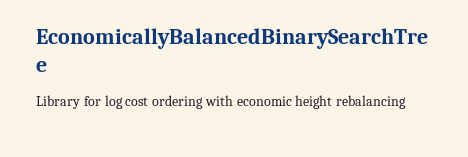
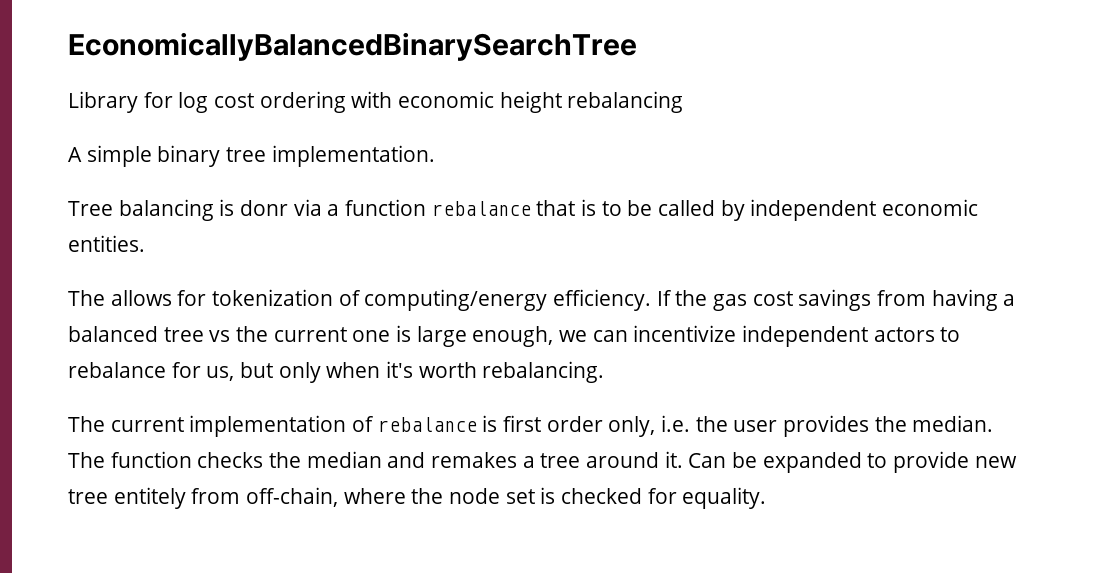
(407, 102) none -> [68,145,435,167] [68,199,979,221] [68,235,145,252] [68,289,1016,311] [68,325,961,347] [68,361,605,383] [68,415,994,437] [68,451,1017,473] [68,487,767,509] // A simple binary tree implementation. // Tree balancing is donr via a function rebalance that is to be called by independent economic entities. // The allows for tokenization of computing/energy efficiency. If the gas cost savings from having a balanced tree vs the current one is large enough, we can incentivize independent actors to rebalance for us, but only when it's worth rebalancing. // The current implementation of rebalance is first order only, i.e. the user provides the median. The function checks the median and remakes a tree around it. Can be expanded to provide new tree entitely from off-chain, where the node set is checked for equality.

